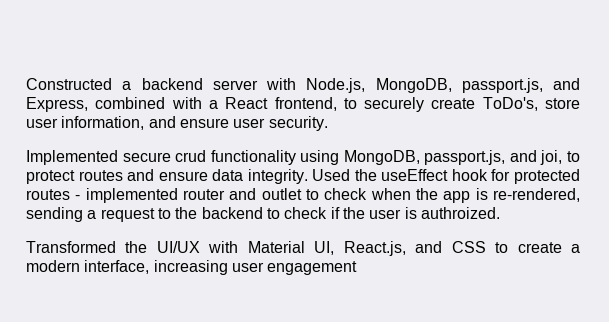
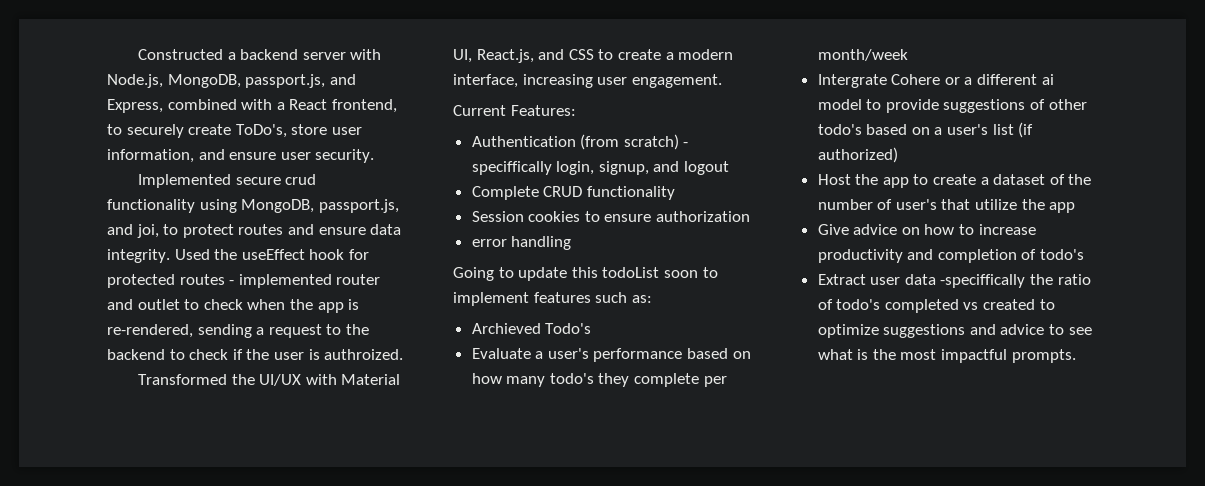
[267,261,358,275] engagement -> [631,74,722,88] [453,105,576,116] [471,134,689,150] [471,161,730,175] [471,186,675,200] [471,211,751,222] [471,236,572,250] [453,267,718,281] [453,292,652,306] [471,323,592,334] [471,348,751,362] [471,373,727,387] [817,49,908,61] [817,74,1054,88] [817,99,1087,113] [817,122,1034,138] [817,147,898,163] [817,174,1092,188] [817,199,1076,213] [817,224,1036,235] [817,249,1085,263] [817,274,1091,288] [817,299,1055,313] [817,324,1092,338] [817,349,1076,363] engagement. // Current Features: // Authentication (from scratch) - speciffically login, signup, and logout // Complete CRUD functionality // Session cookies to ensure authorization // error handling // Going to update this todoList soon to implement features such as: // Archieved Todo's // Evaluate a user's performance based on how many todo's they complete per month/week // Intergrate Cohere or a different ai model to provide suggestions of other todo's based on a user's list (if authorized) // Host the app to create a dataset of the number of user's that utilize the app // Give advice on how to increase productivity and completion of todo's // Extract user data -speciffically the ratio of todo's completed vs created to optimize suggestions and advice to see what is the most impactful prompts.

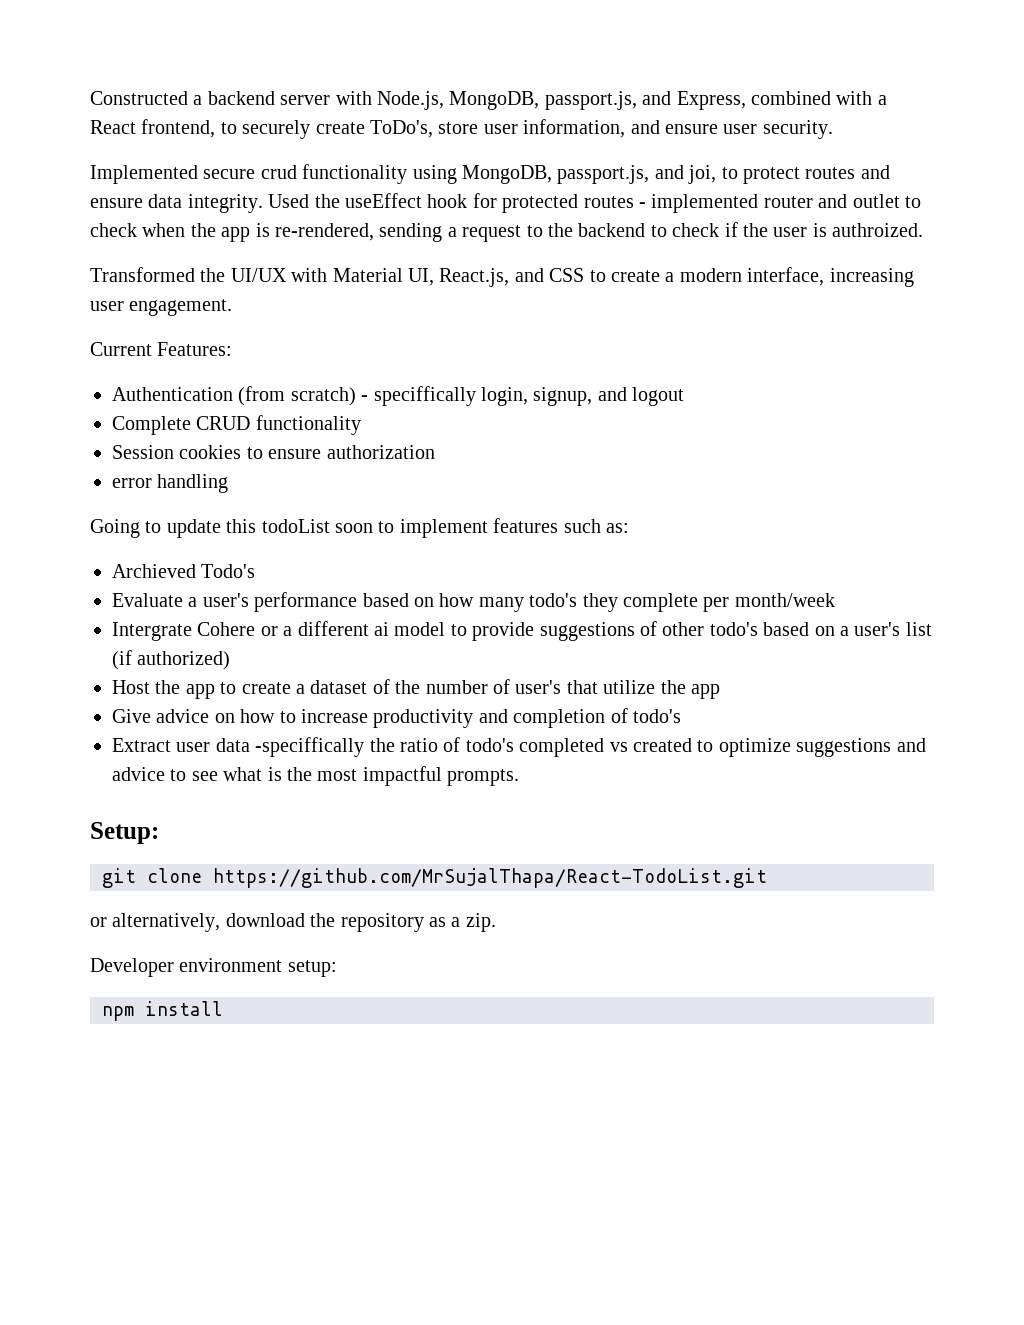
(1076, 356) none -> [90,822,159,844] [102,868,767,888] [90,913,496,932] [90,958,337,977] [102,1001,223,1021] // Setup: // git clone https://github.com/MrSujalThapa/React-TodoList.git // or alternatively, download the repository as a zip. // Developer environment setup: // npm install

